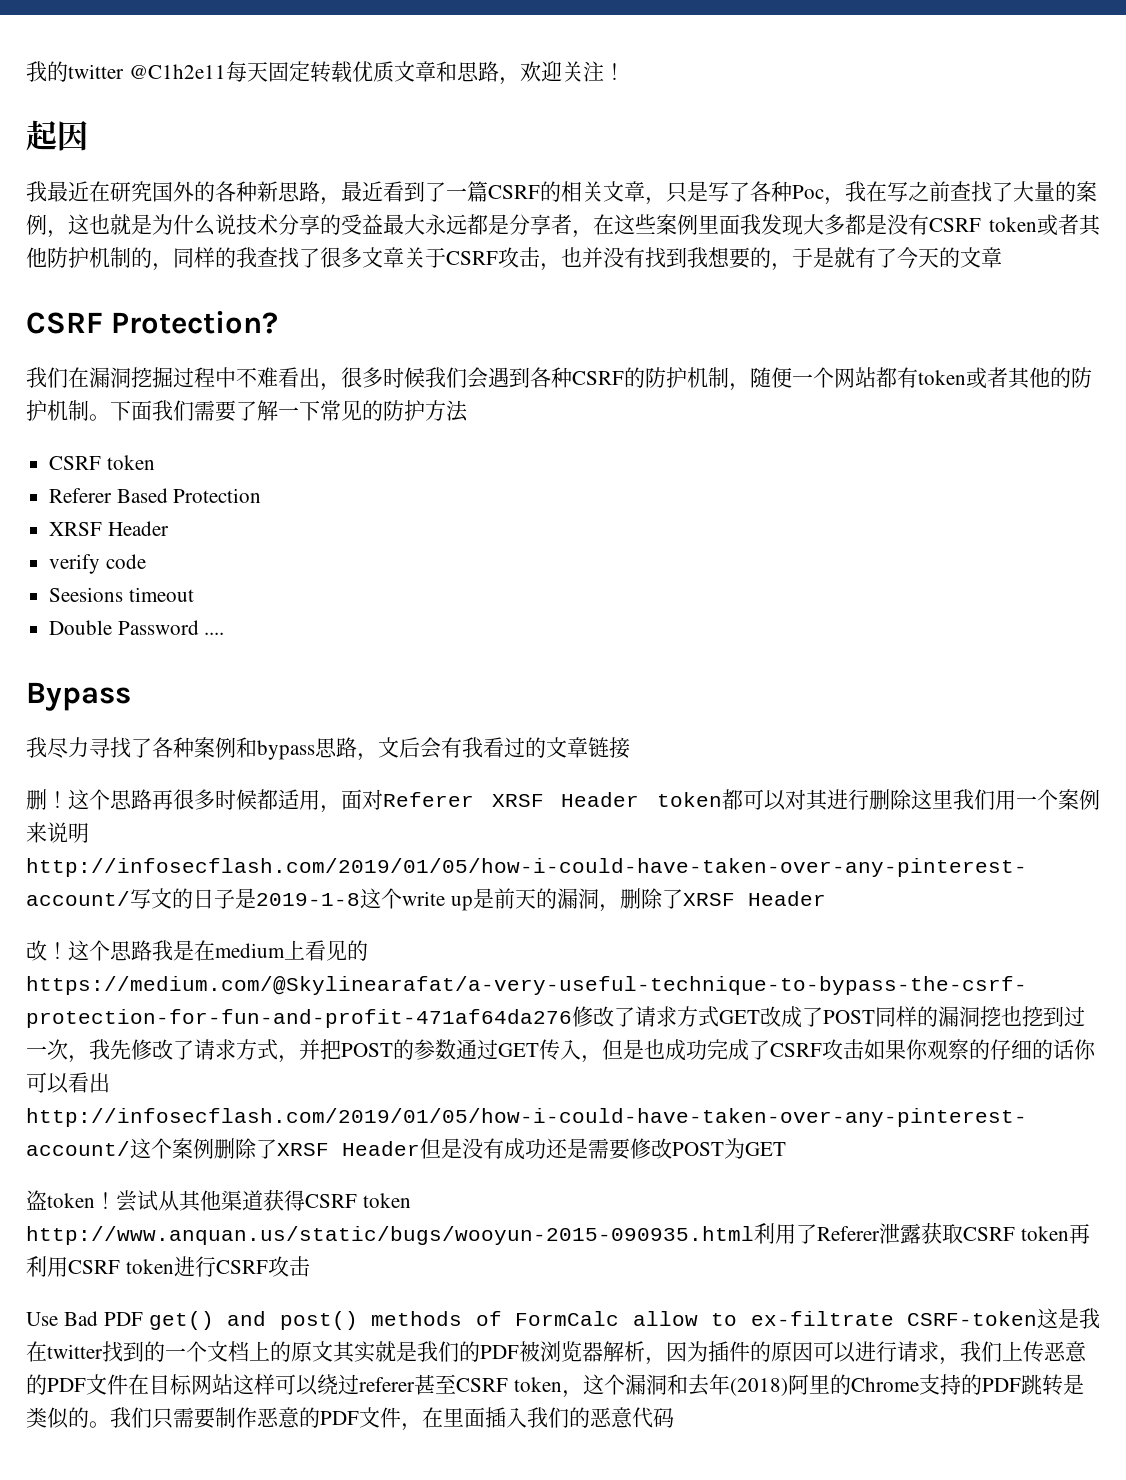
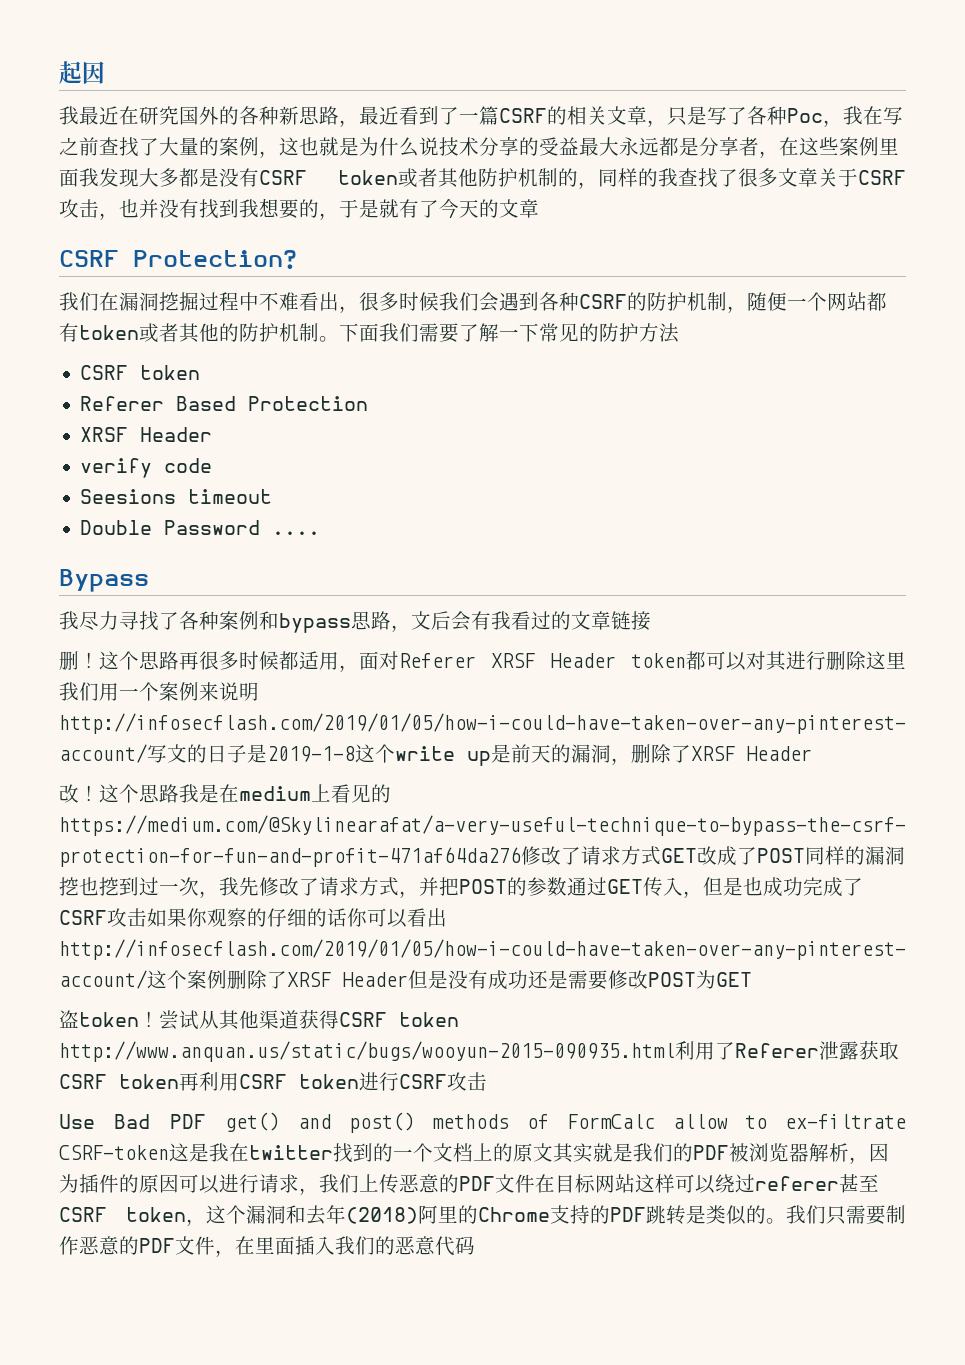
[26,61,625,85] 我的twitter @C1h2e11每天固定转载优质文章和思路，欢迎关注！ // -> (59, 72) none

